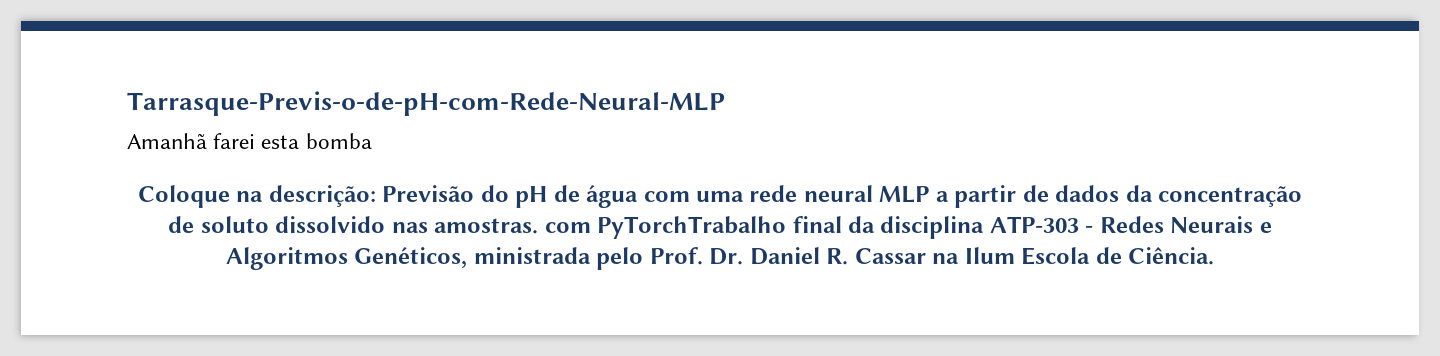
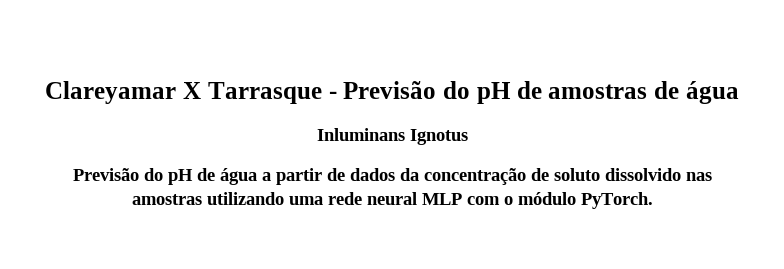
[127,91,725,116] [127,133,372,149] [137,185,376,208] Tarrasque-Previs-o-de-pH-com-Rede-Neural-MLP // Amanhã farei esta bomba // Coloque na descrição: -> [45,81,739,104] [316,128,468,145] Clareyamar X Tarrasque - Previsão do pH de amostras de água // Inluminans Ignotus //
[643,185,930,203] com uma rede neural MLP -> (257, 176) none
[434,216,1272,239] [225,247,1215,270] amostras. com PyTorchTrabalho final da disciplina ATP-303 - Redes Neurais e Algoritmos Genéticos, ministrada pelo Prof. Dr. Daniel R. Cassar na Ilum Escola de Ciência. -> [131,192,653,209] amostras utilizando uma rede neural MLP com o módulo PyTorch.

